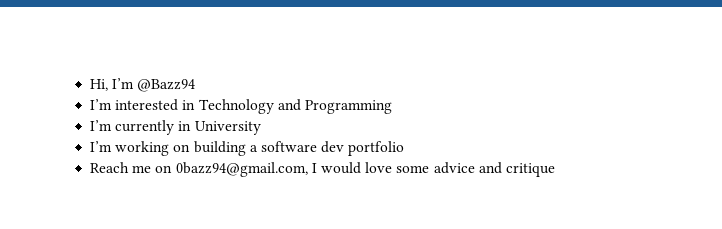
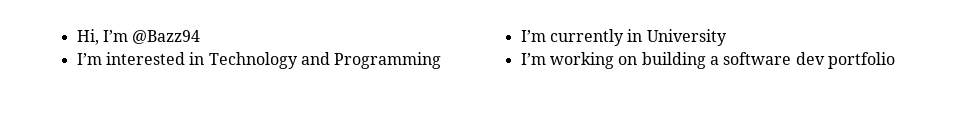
[90,162,555,177] // Reach me on 0bazz94@gmail.com, I would love some advice and critique -> (895, 60) none

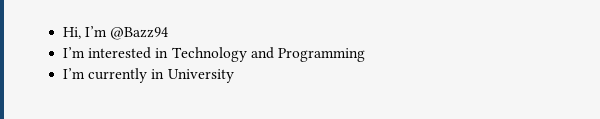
[520,52,895,69] // I’m working on building a software dev portfolio -> (234, 76) none

